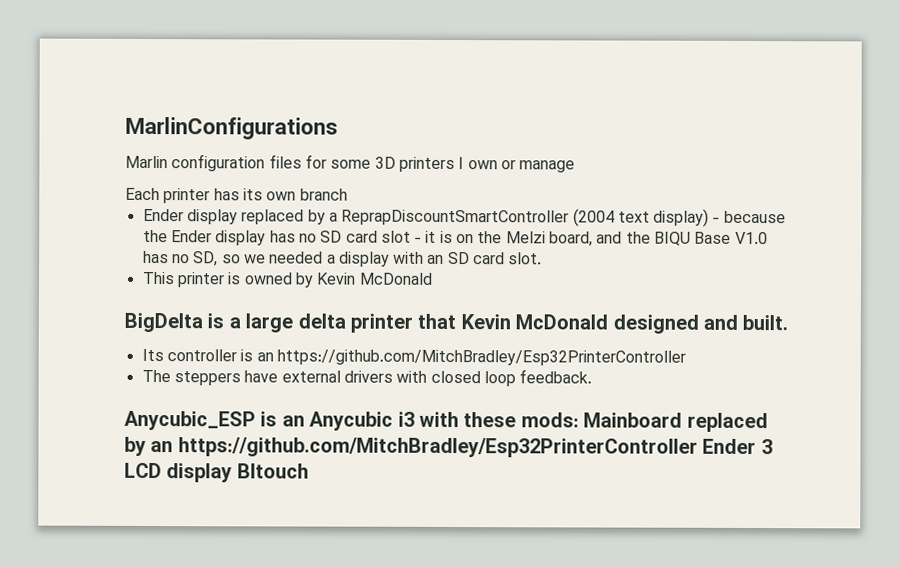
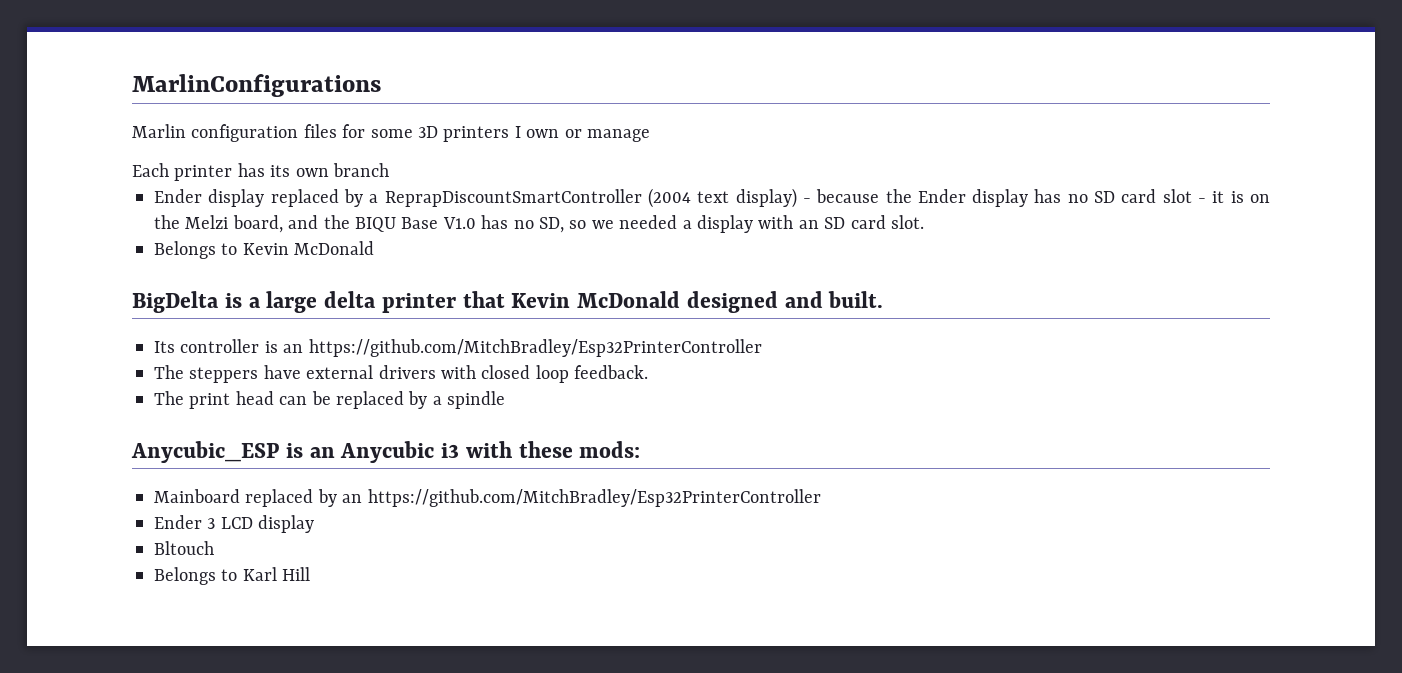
[141,271,314,288] This printer is owned by -> [154,241,238,259] Belongs to
(593, 376) none -> [154,391,506,409] // The print head can be replaced by a spindle
(579, 420) none -> (641, 449) //
(698, 447) none -> (821, 498) //
(233, 473) none -> (315, 524) //
(309, 471) none -> [154,567,311,585] // Belongs to Karl Hill

